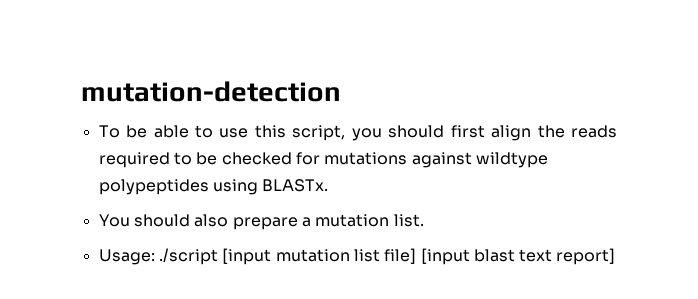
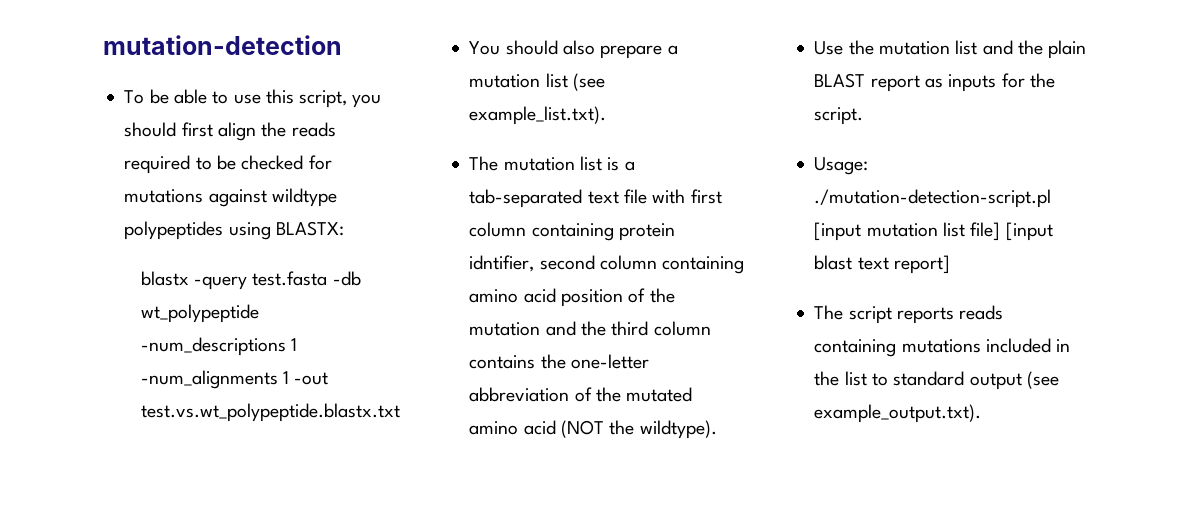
[262,179,329,192] BLASTx. -> [275,221,344,236] [140,271,361,290] [140,304,259,323] [140,337,298,356] [140,370,329,389] [140,403,400,422] BLASTX: // blastx -query test.fasta -db wt_polypeptide -num_descriptions 1 -num_alignments 1 -out test.vs.wt_polypeptide.blastx.txt
[393,214,424,227] list. -> [545,73,605,91] [469,106,607,125] [469,156,635,171] [469,189,722,208] [469,222,675,241] [469,255,745,274] [469,288,675,307] [469,321,711,336] [469,354,649,369] [469,387,693,402] [469,420,717,439] [814,40,1087,59] [814,73,1055,92] [814,107,864,125] list (see example_list.txt). // The mutation list is a tab-separated text file with first column containing protein idntifier, second column containing amino acid position of the mutation and the third column contains the one-letter abbreviation of the mutated amino acid (NOT the wildtype). // Use the mutation list and the plain BLAST report as inputs for the script.
[158,248,218,265] ./script -> [814,189,1052,208] ./mutation-detection-script.pl
(616, 256) none -> [814,305,1004,324] [814,338,1071,357] [814,371,1059,390] [814,404,982,423] // The script reports reads containing mutations included in the list to standard output (see example_output.txt).

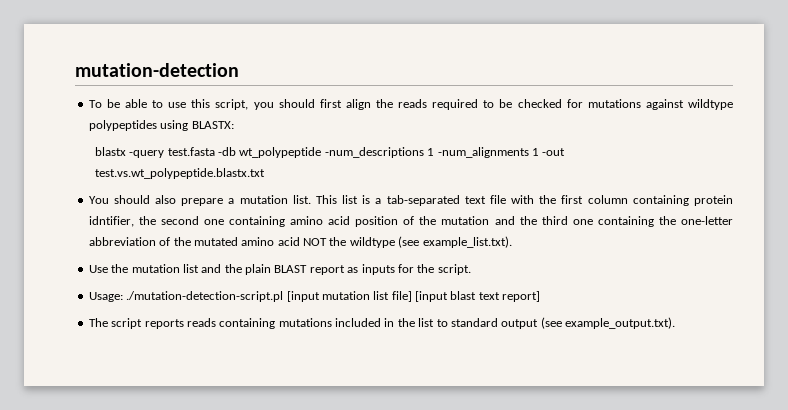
[545,73,605,91] [469,106,607,125] [469,156,575,171] list (see example_list.txt). // The mutation -> [292,195,337,204] list. This
(686, 196) none -> [539,195,557,204] the
[539,255,657,270] second column -> [138,216,224,225] the second one
[653,321,711,336] [469,355,536,369] column contains -> [572,216,654,227] one containing
[560,420,717,439] (NOT the wildtype). -> [303,236,512,248] NOT the wildtype (see example_list.txt).

